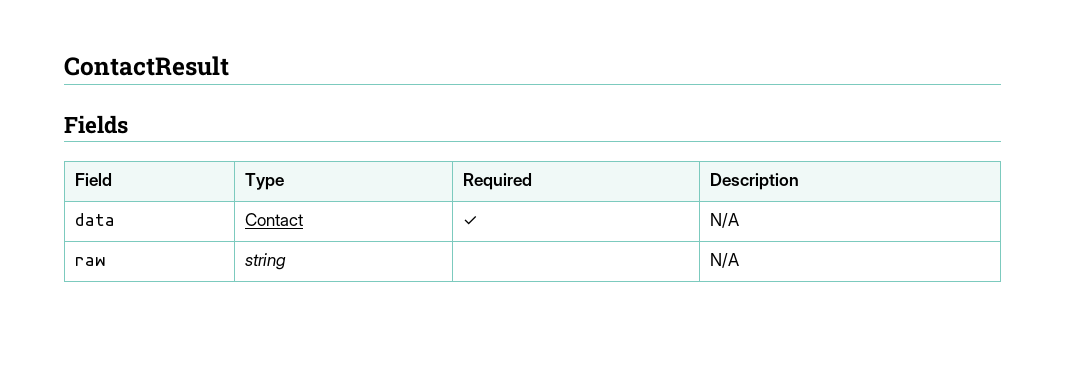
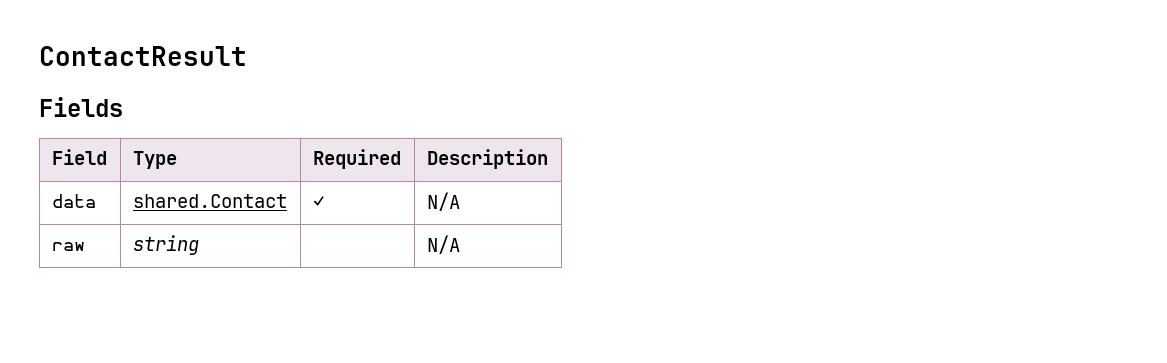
[245,213,304,226] Contact -> [132,194,287,208] shared.Contact

